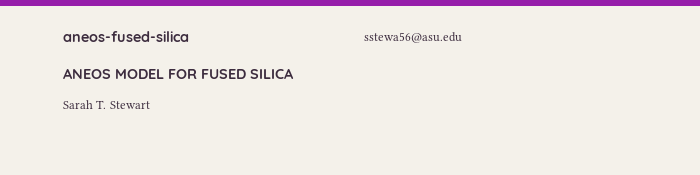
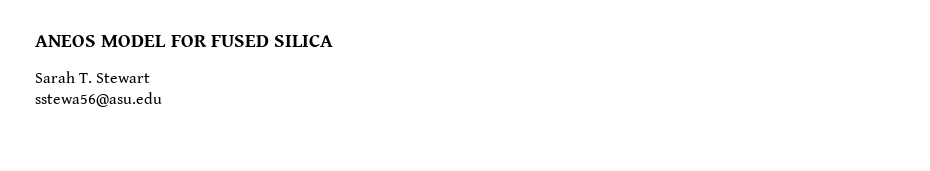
[63,31,189,42] aneos-fused-silica // -> (35, 41) none

